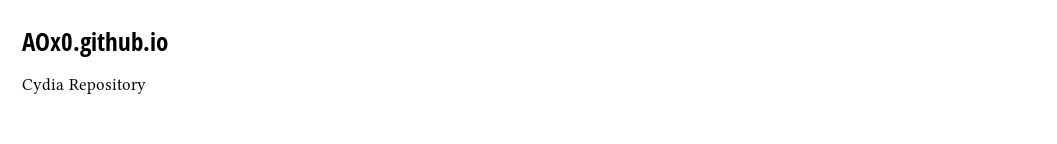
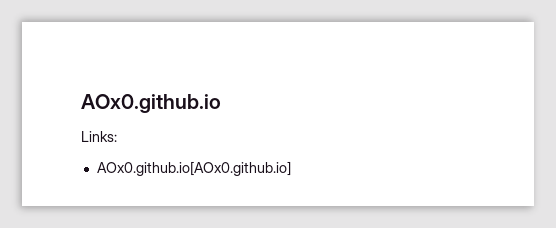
[22,78,146,94] Cydia Repository -> [81,131,117,142] [96,161,291,176] Links: // AOx0.github.io[AOx0.github.io]

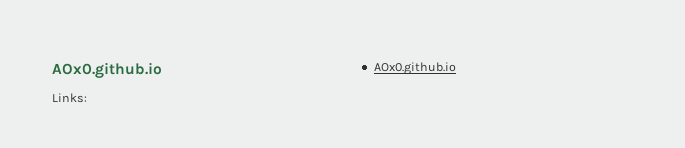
[96,161,291,176] AOx0.github.io[AOx0.github.io] -> [373,62,456,75] AOx0.github.io

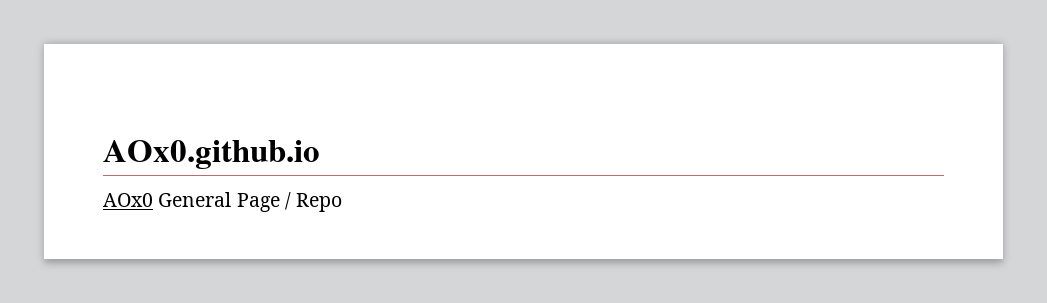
[52,93,87,103] [373,62,456,75] Links: // AOx0.github.io -> [103,192,343,212] AOx0 General Page / Repo

